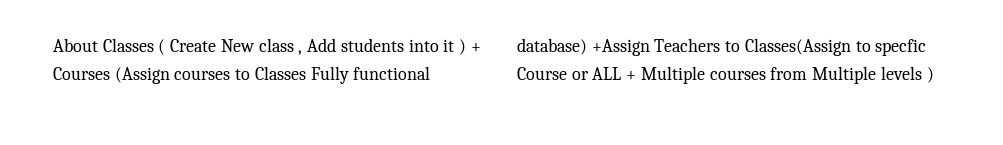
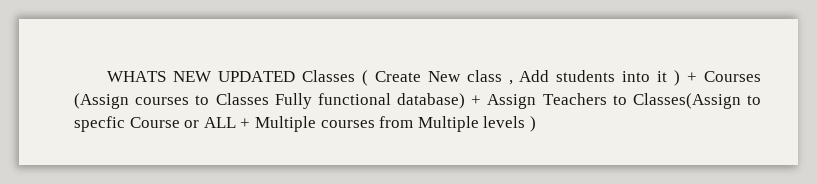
[53,38,98,52] About -> [107,71,295,82] WHATS NEW UPDATED
[591,39,650,56] +Assign -> [471,94,537,109] + Assign

